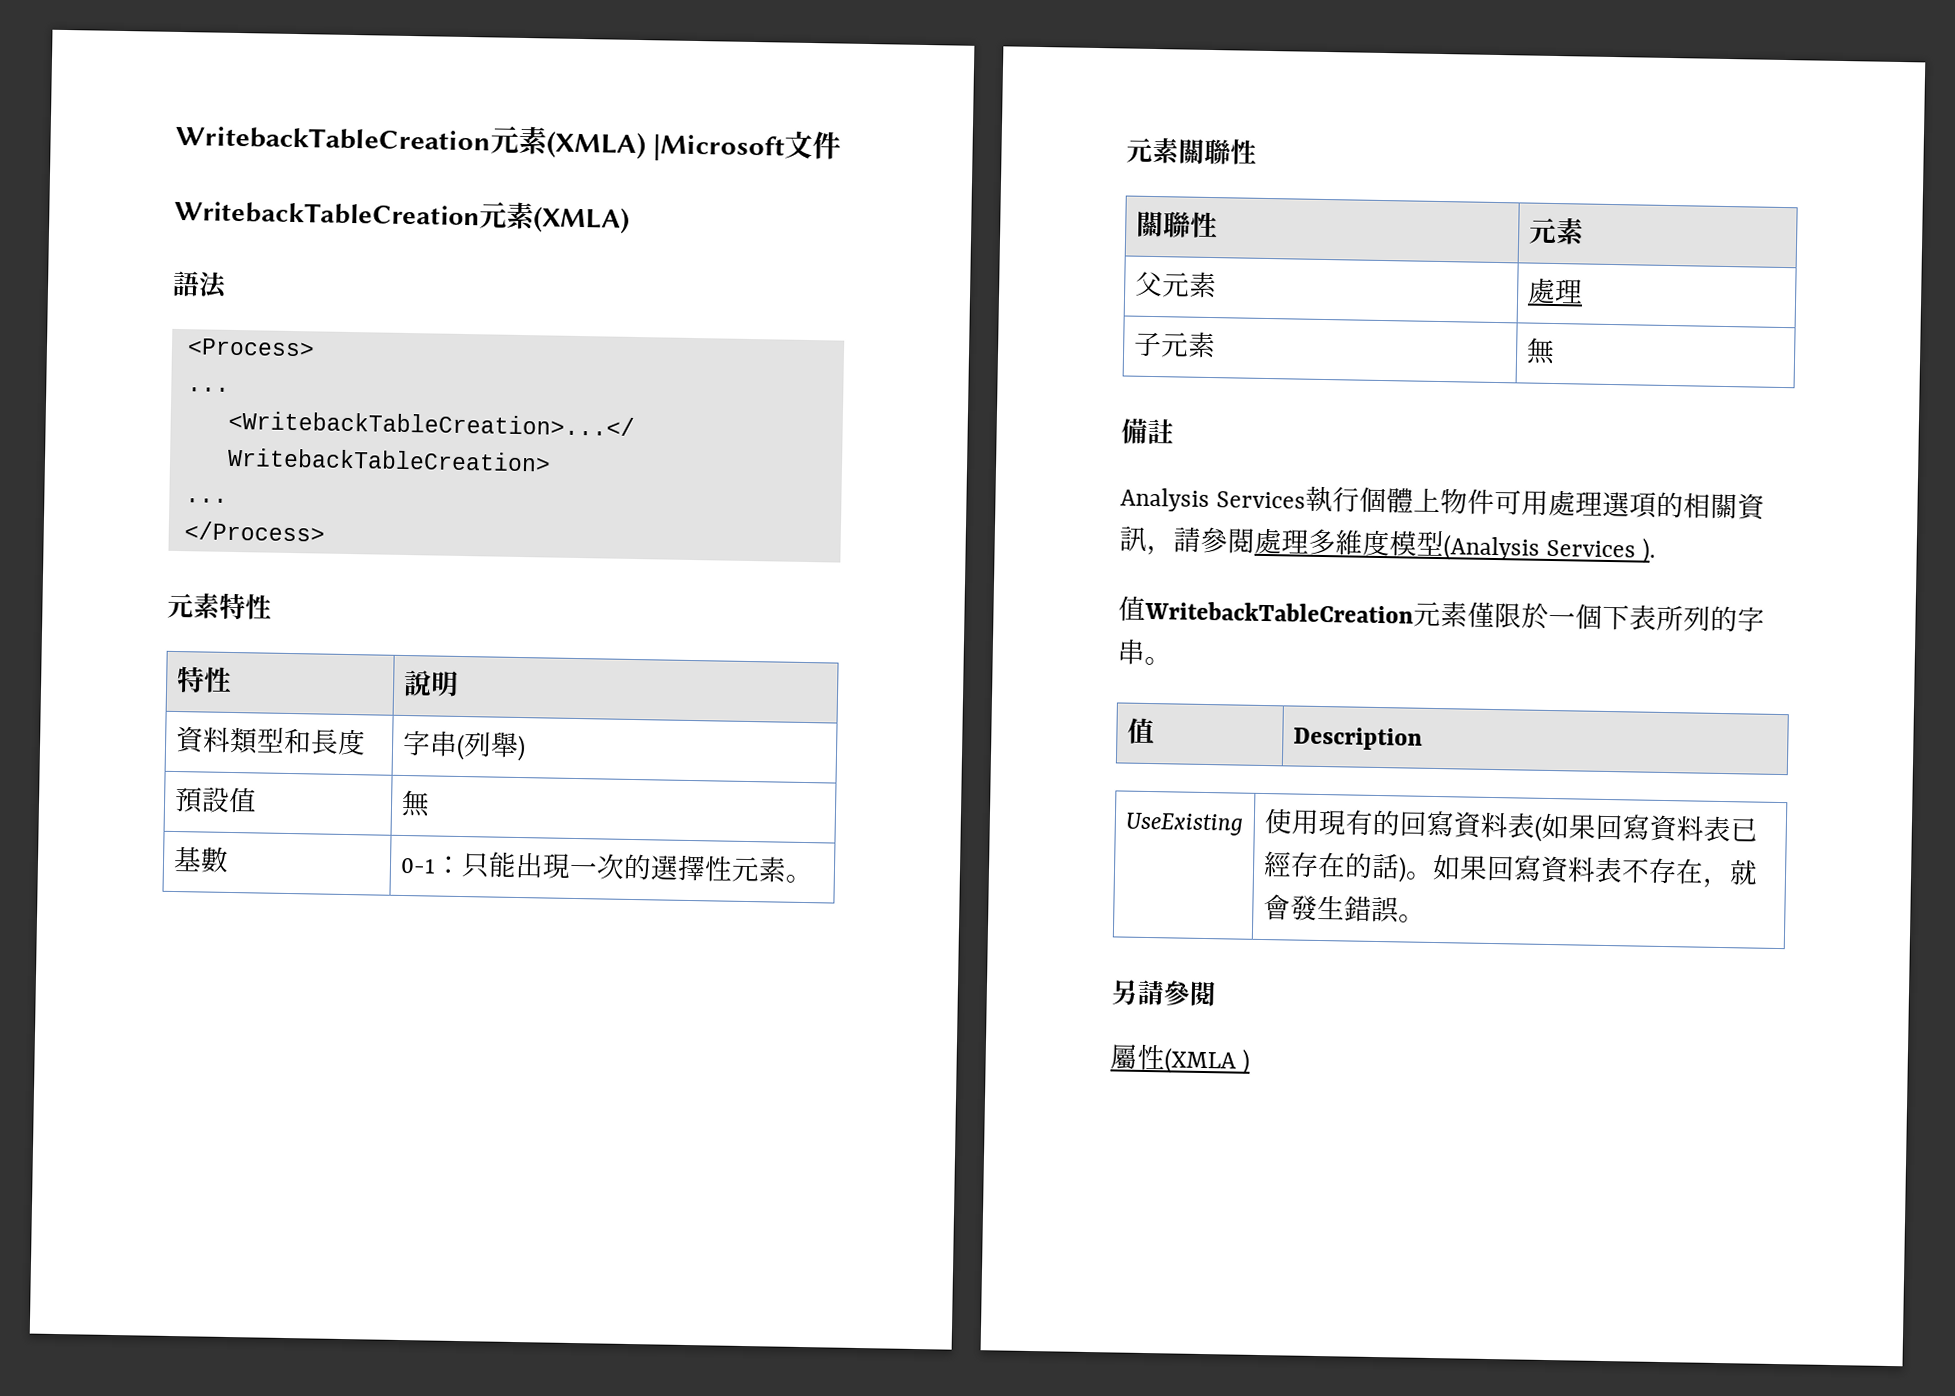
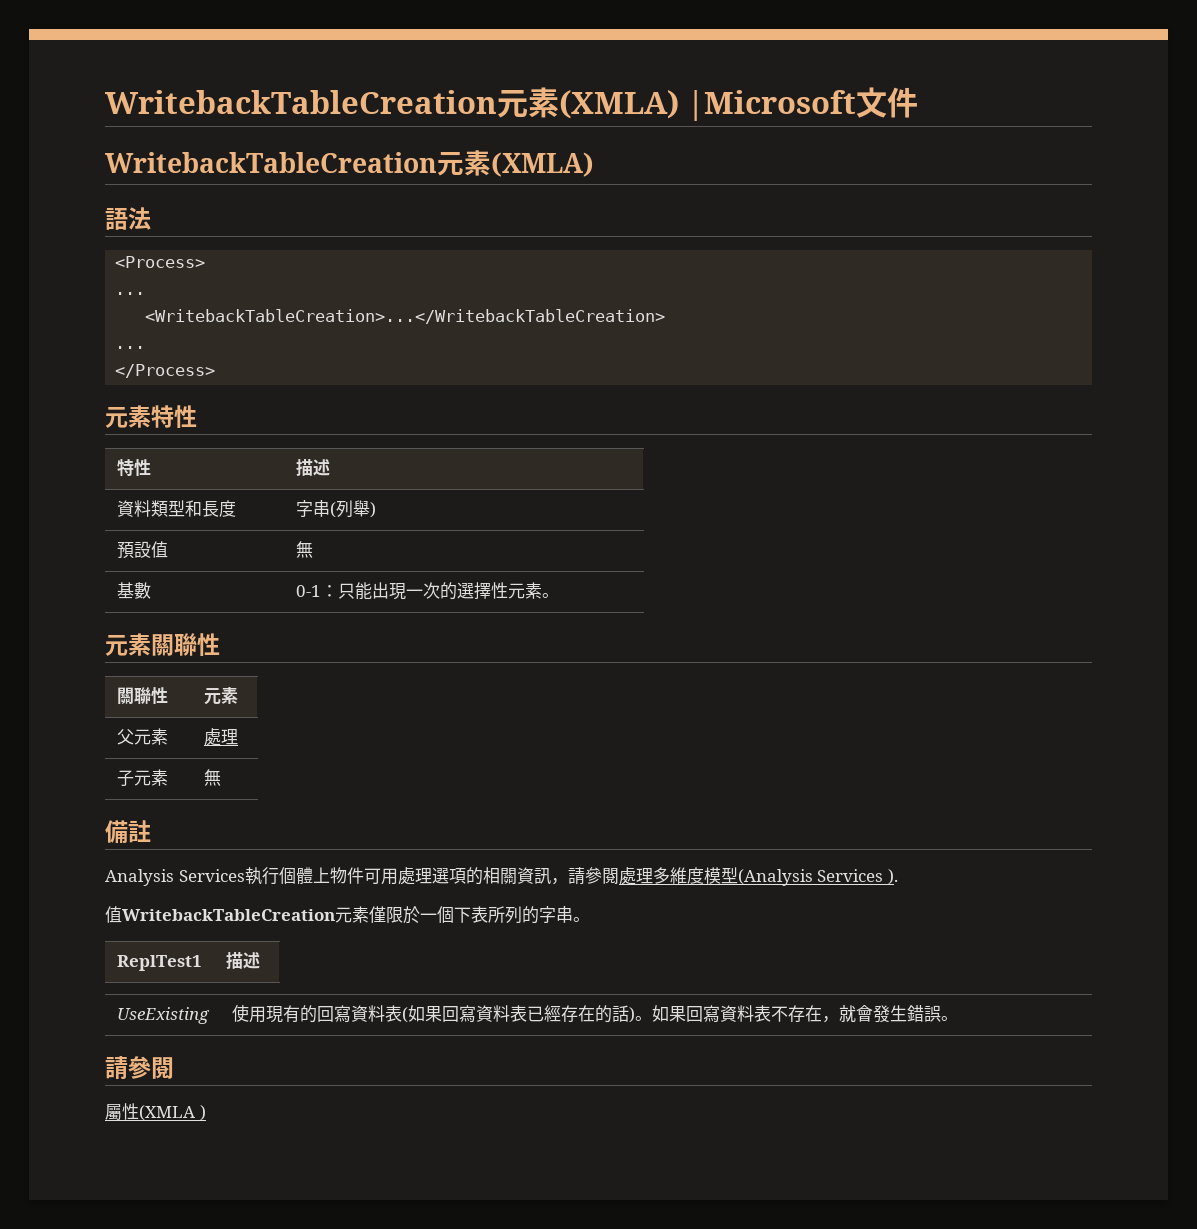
[402,669,459,697] 說明 -> [295,459,330,476] 描述
[1126,717,1155,745] [1292,726,1423,751] 值 | Description -> [116,955,202,971] [225,952,260,969] ReplTest1 | 描述
[1111,979,1139,1005] 另 -> (958, 1018) none

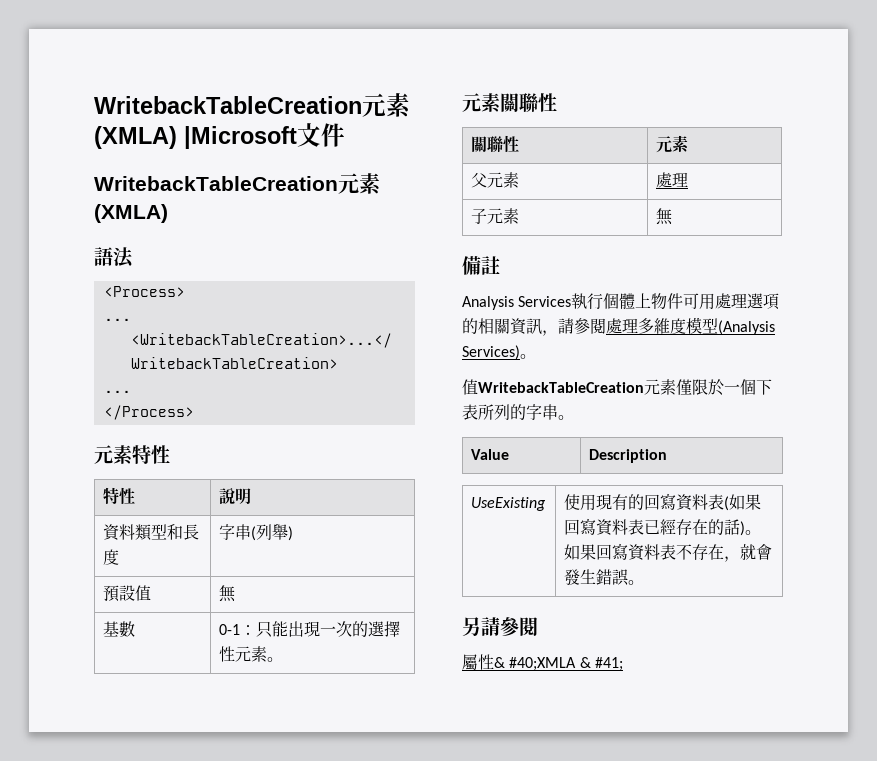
[295,459,330,476] 描述 -> [219,487,252,504] 說明
[817,869,898,885] Services ). -> [462,345,536,360] Services)。
[116,955,202,971] [225,952,260,969] ReplTest1 | 描述 -> [471,449,510,460] [589,449,668,463] Value | Description
(958, 1018) none -> [462,617,481,636] 另
[139,1105,206,1121] (XMLA ) -> [494,657,623,671] & #40;XMLA & #41;

